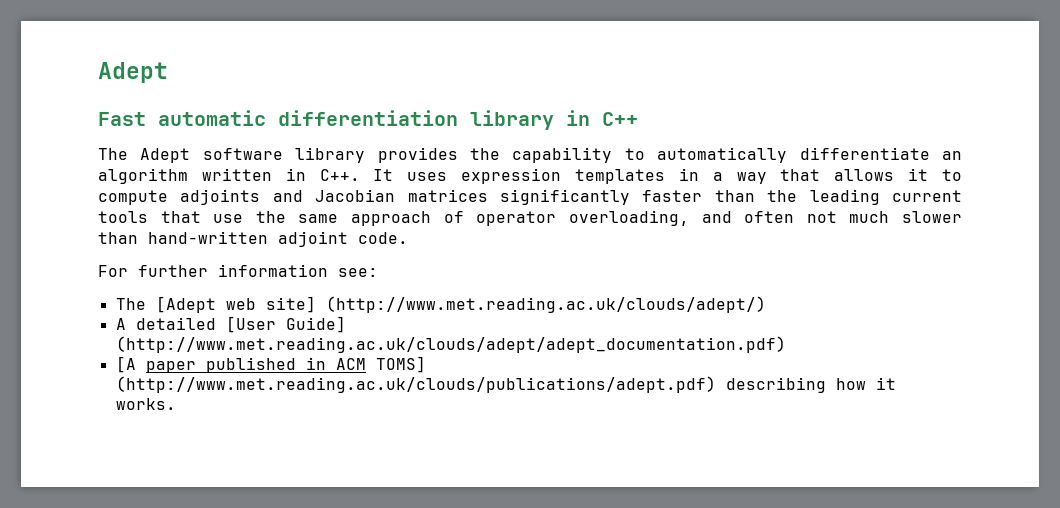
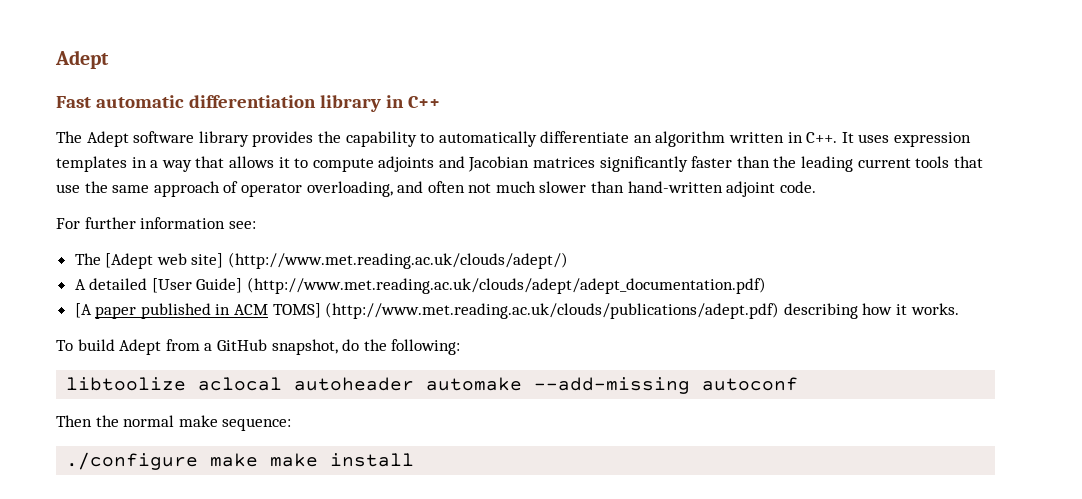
(176, 404) none -> [56,339,461,355] [66,377,799,394] [56,415,292,431] [66,452,415,470] // To build Adept from a GitHub snapshot, do the following: // libtoolize aclocal autoheader automake --add-missing autoconf // Then the normal make sequence: // ./configure make make install

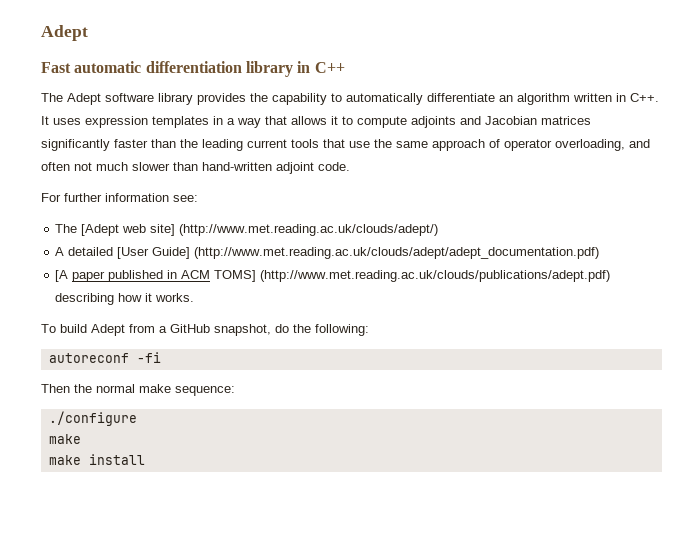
[66,377,799,394] libtoolize aclocal autoheader automake --add-missing autoconf -> [48,352,161,363] autoreconf -fi
[210,453,259,467] make -> [48,434,81,444] // make //

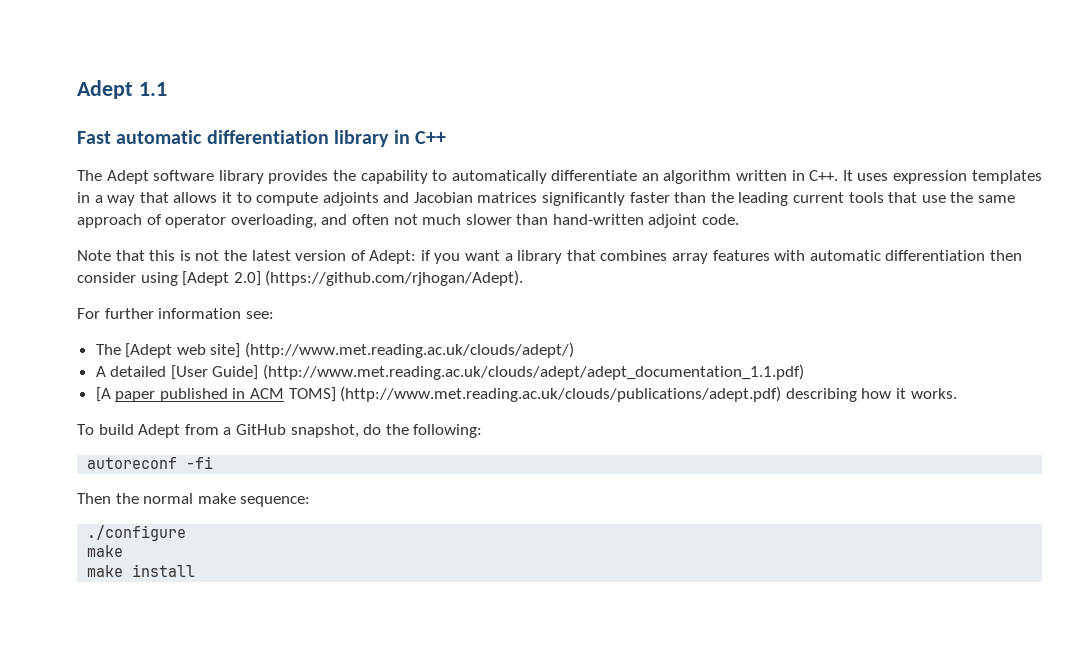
[41,25,88,41] Adept -> [77,80,167,99] Adept 1.1
(350, 166) none -> [77,250,1022,264] [77,270,524,286] // Note that this is not the latest version of Adept: if you want a library that combines array features with automatic differentiation then consider using [Adept 2.0] (https://github.com/rjhogan/Adept).
[194,247,600,259] (http://www.met.reading.ac.uk/clouds/adept/adept_documentation.pdf) -> [263,364,805,380] (http://www.met.reading.ac.uk/clouds/adept/adept_documentation_1.1.pdf)

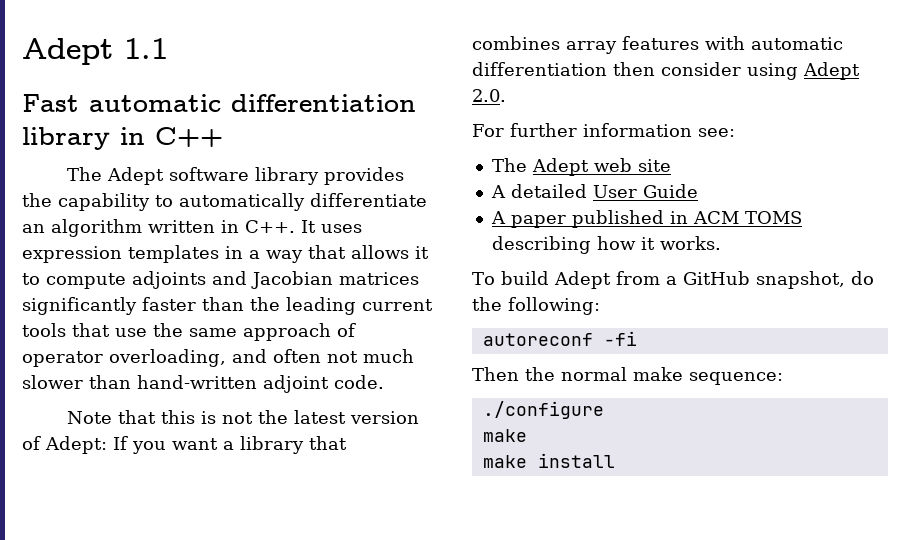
[420,250,431,261] if -> [113,436,128,450] If
[182,270,524,286] [Adept 2.0] (https://github.com/rjhogan/Adept). -> [803,62,860,80] [472,89,506,102] Adept 2.0.
[125,342,575,358] [95,364,805,380] [95,387,111,402] [Adept web site] (http://www.met.reading.ac.uk/clouds/adept/) // A detailed [User Guide] (http://www.met.reading.ac.uk/clouds/adept/adept_documentation_1.1.pdf) // [A -> [531,158,671,176] [490,184,698,198] [490,211,506,224] Adept web site // A detailed User Guide // A
[288,386,782,402] TOMS] (http://www.met.reading.ac.uk/clouds/publications/adept.pdf) -> [744,211,802,224] TOMS

